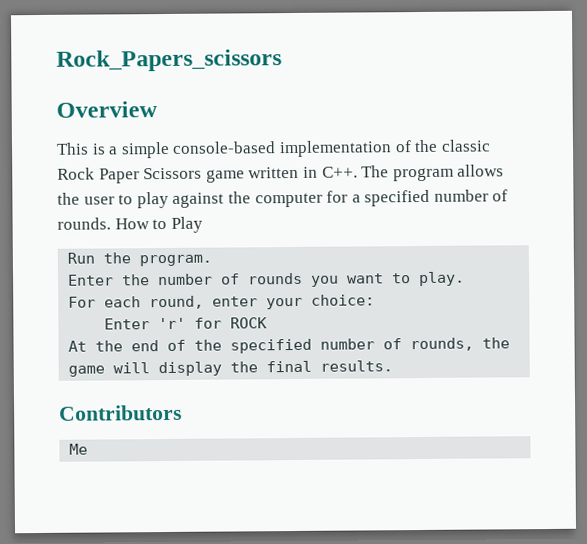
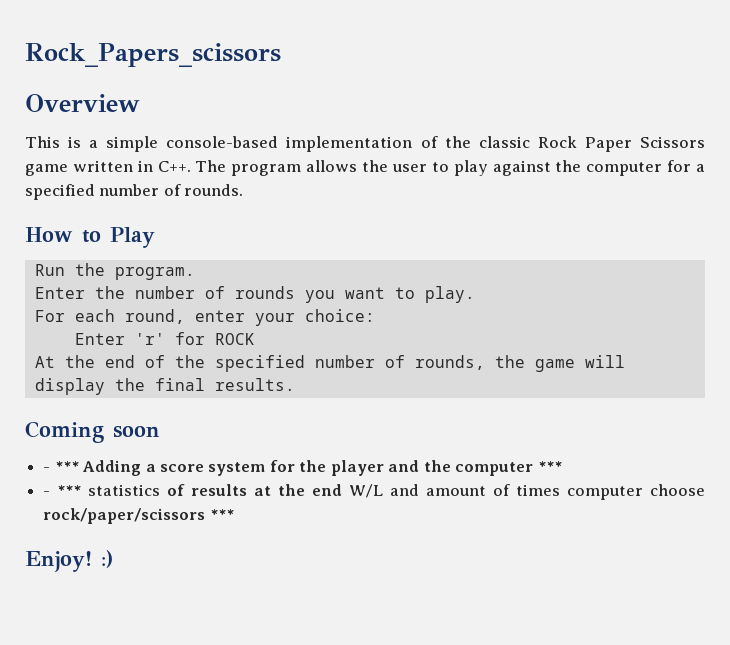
(111, 223) none -> (244, 190) //
[59,404,182,421] [69,443,89,455] Contributors // Me -> [25,421,160,443] [43,460,562,476] [43,484,705,500] [43,508,234,524] [25,550,113,572] Coming soon // - *** Adding a score system for the player and the computer *** // - *** statistics of results at the end W/L and amount of times computer choose rock/paper/scissors *** // Enjoy! :)

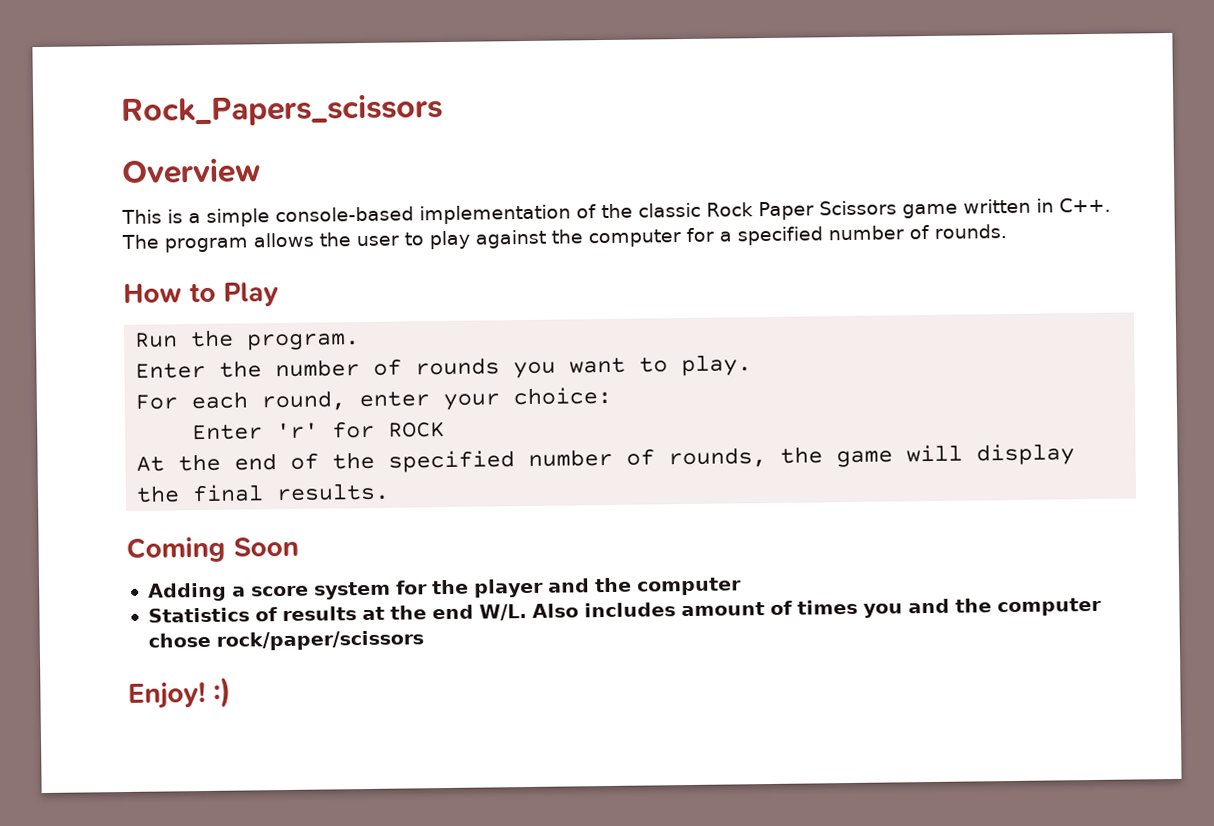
[113,426,160,438] [43,461,79,472] soon // - *** -> [233,536,299,557] Soon //
[537,461,562,472] [43,484,161,496] *** // - *** statistics -> [147,607,250,623] // Statistics
[349,484,705,500] W/L and amount of times computer choose -> [478,597,1102,621] [147,632,211,648] W/L. Also includes amount of times you and the computer chose
[209,509,234,520] *** -> (424, 640) none

